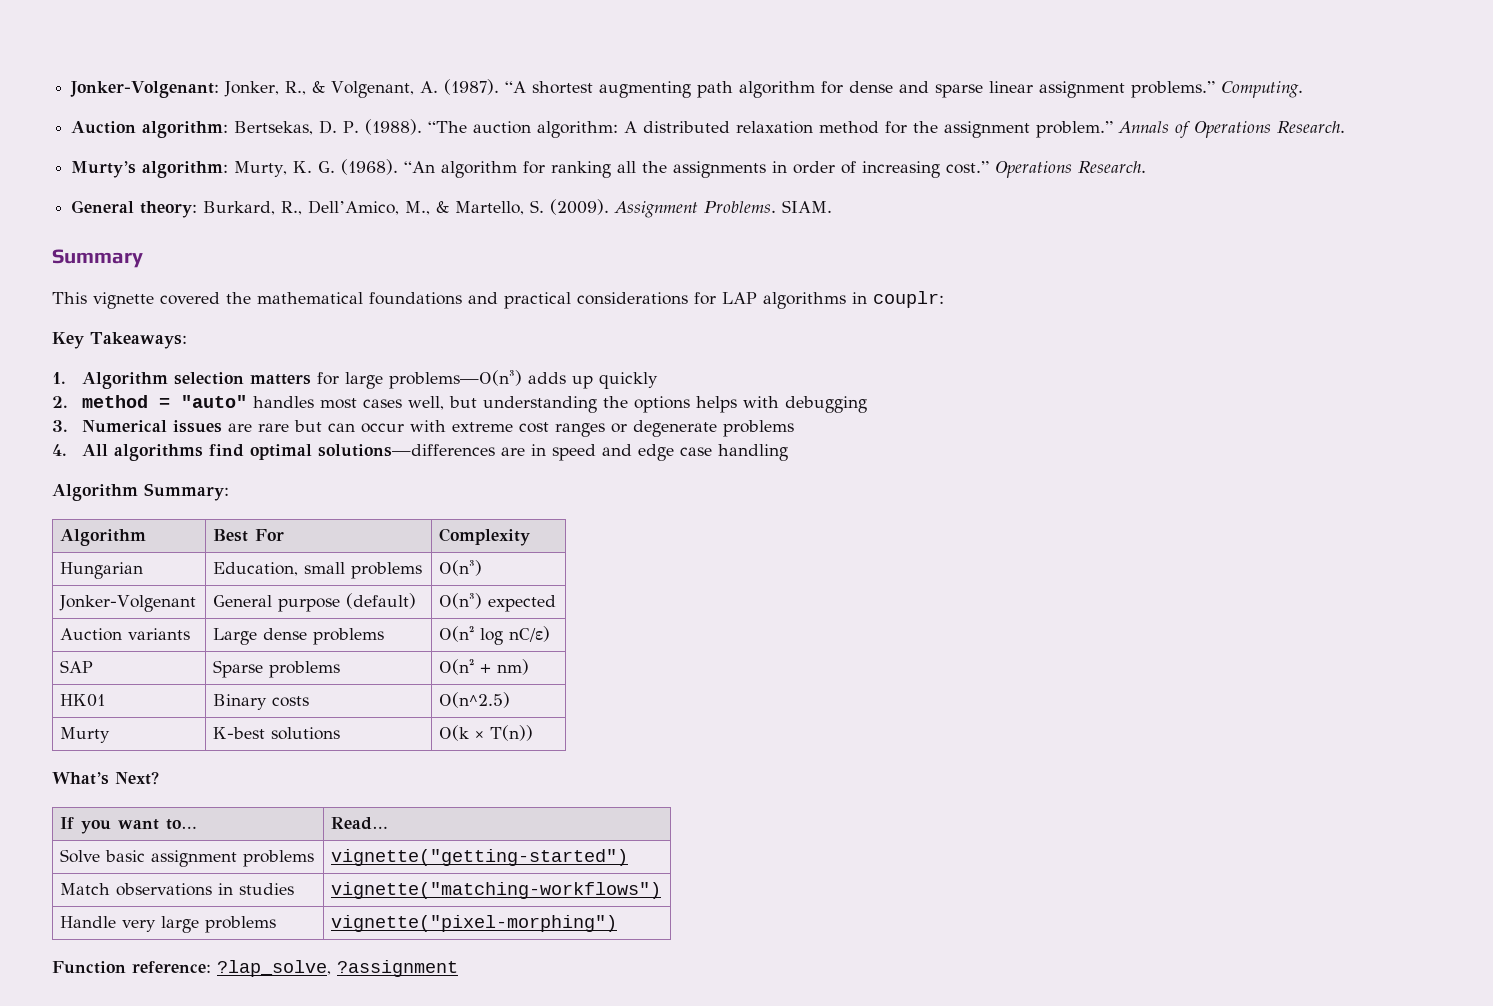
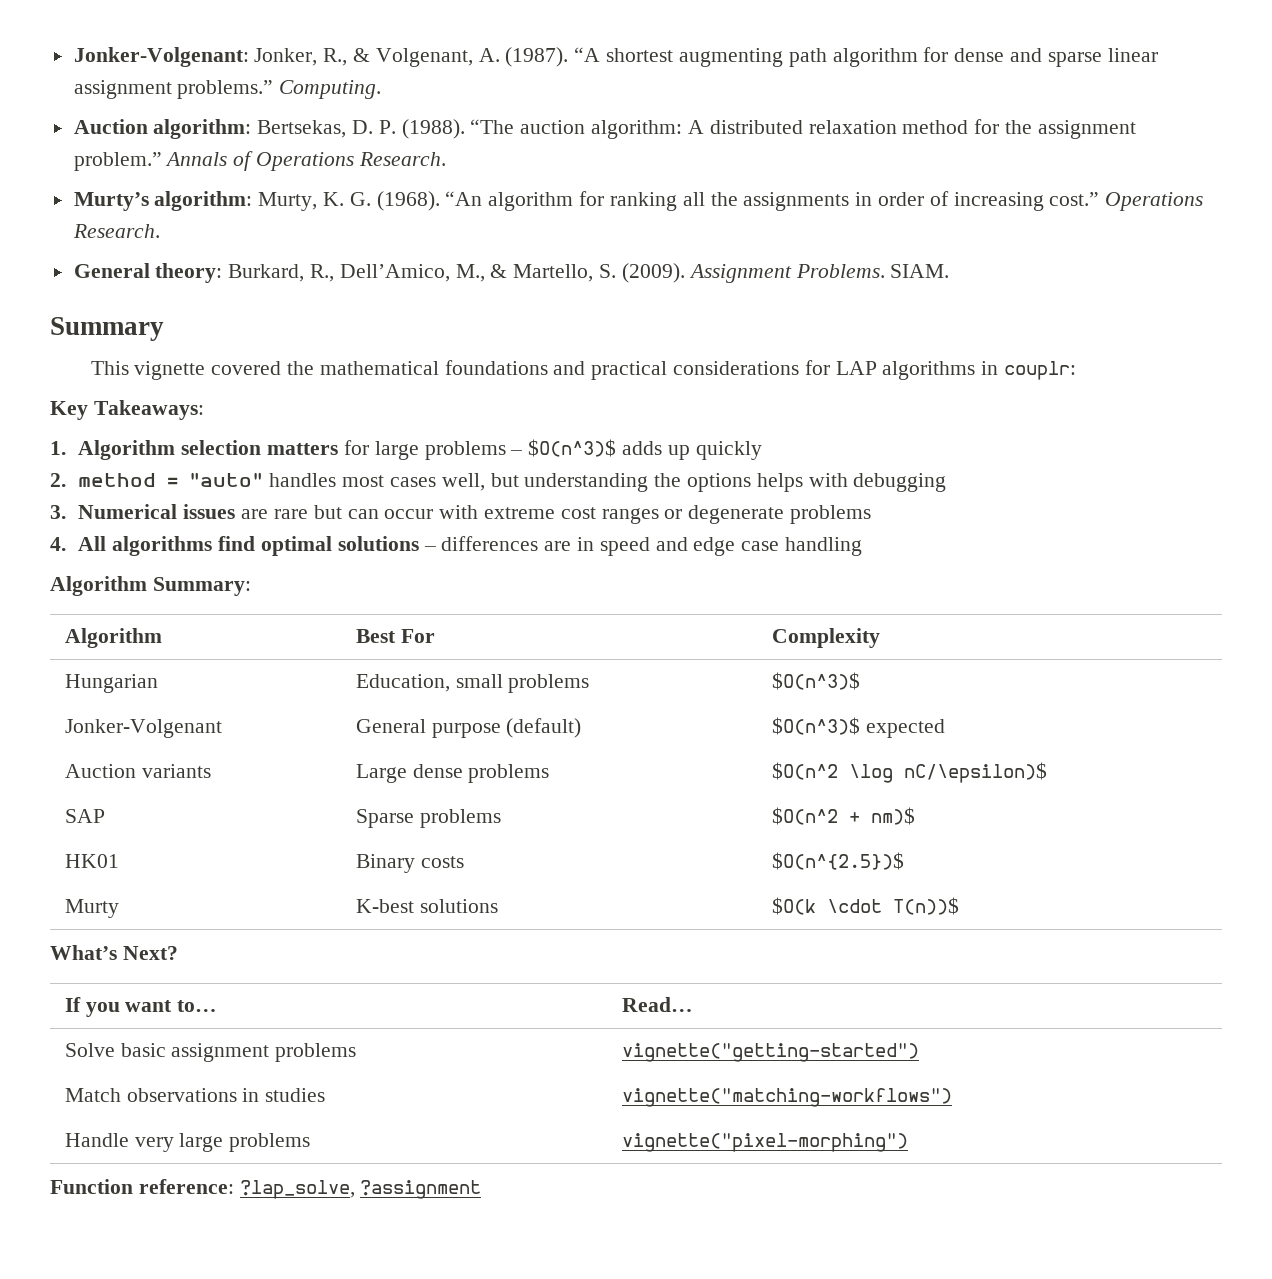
[388,370,522,389] problems—O(n³) -> [424,439,617,460] problems – $O(n^3)$
[317,444,495,457] solutions—differences -> [337,536,539,551] solutions – differences
[439,560,483,576] O(n³) -> [771,672,860,690] $O(n^3)$
[439,593,483,609] O(n³) -> [771,717,860,735] $O(n^3)$
[439,625,551,645] O(n² log nC/ε) -> [771,762,1047,783] $O(n^2 \log nC/\epsilon)$
[439,658,530,675] O(n² + nm) -> [771,807,915,825] $O(n^2 + nm)$
[439,692,511,708] O(n^2.5) -> [771,852,904,870] $O(n^{2.5})$
[439,725,534,741] O(k × T(n)) -> [771,897,959,915] $O(k \cdot T(n))$

